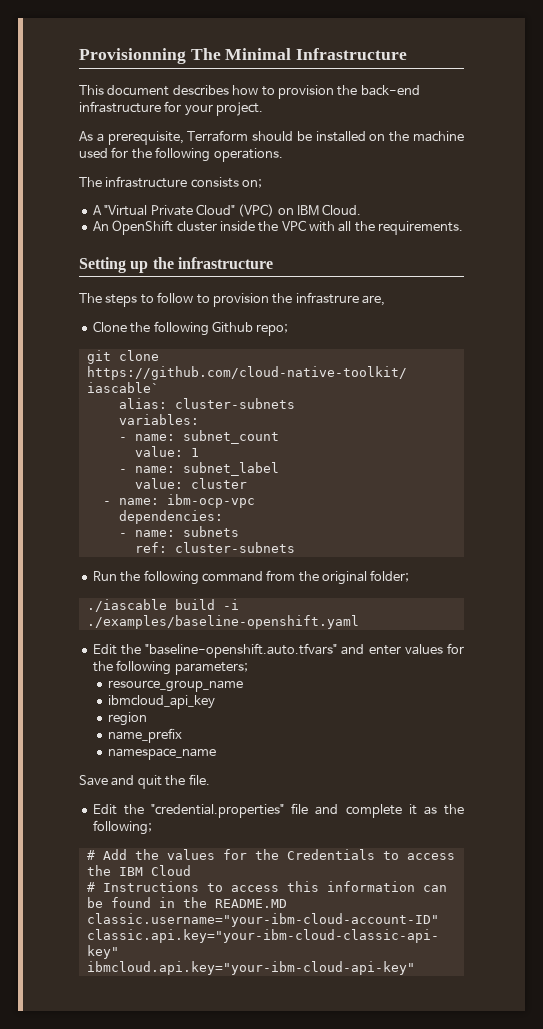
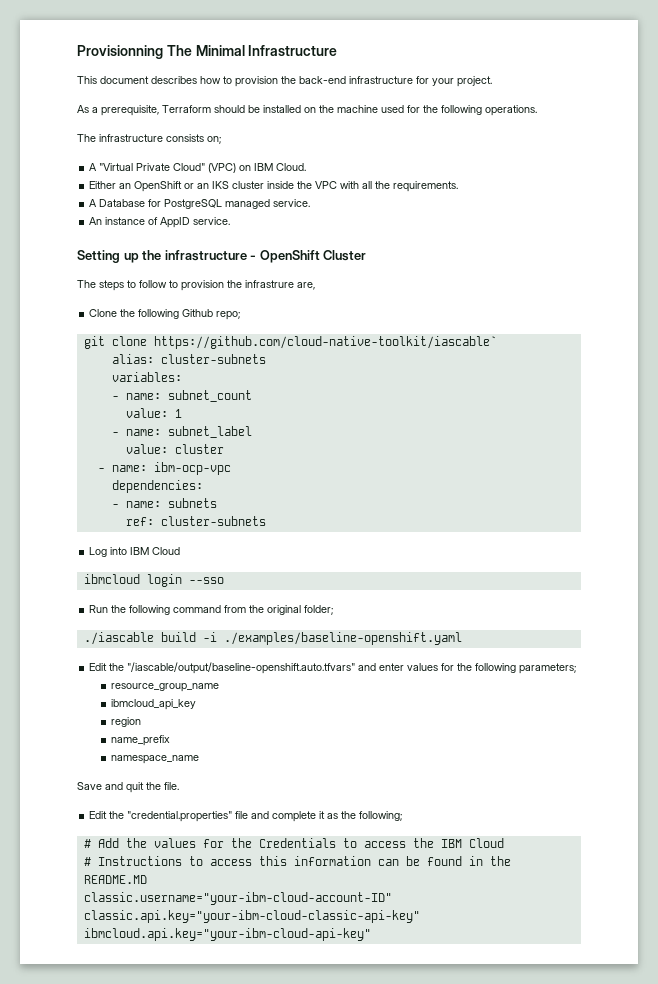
[92,220,174,235] An OpenShift -> [89,181,230,192] Either an OpenShift or an IKS
(464, 228) none -> [89,199,311,209] [89,217,231,228] // A Database for PostgreSQL managed service. // An instance of AppID service.
(273, 263) none -> [250,250,367,263] - OpenShift Cluster
(295, 547) none -> [89,547,181,557] [83,574,224,587] // Log into IBM Cloud // ibmcloud login --sso
[145,643,338,658] "baseline-openshift.auto.tfvars" -> [127,662,356,674] "/iascable/output/baseline-openshift.auto.tfvars"

